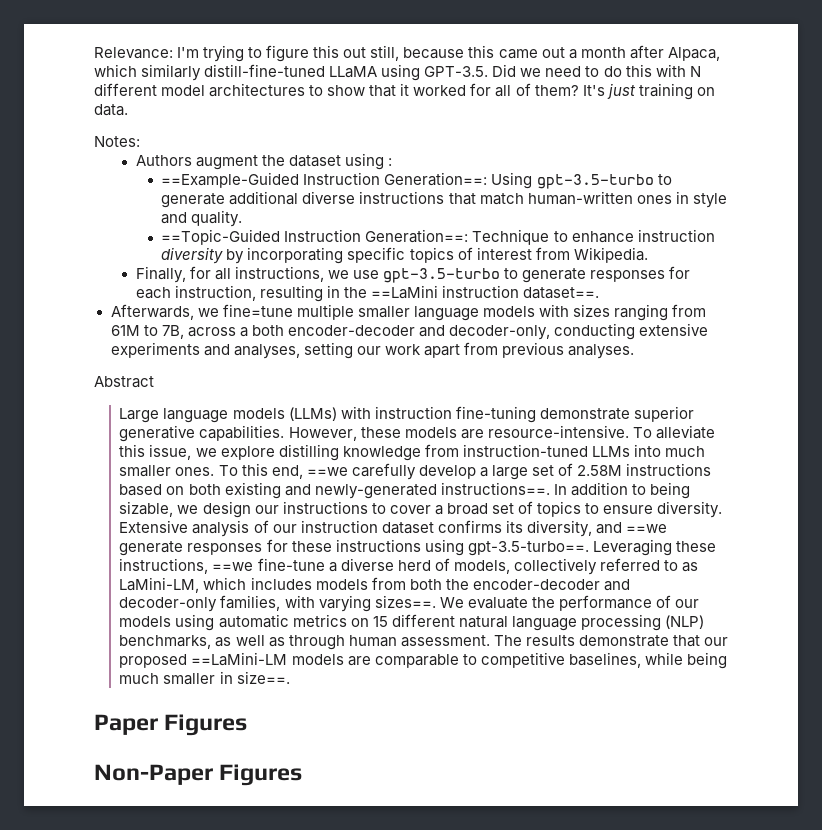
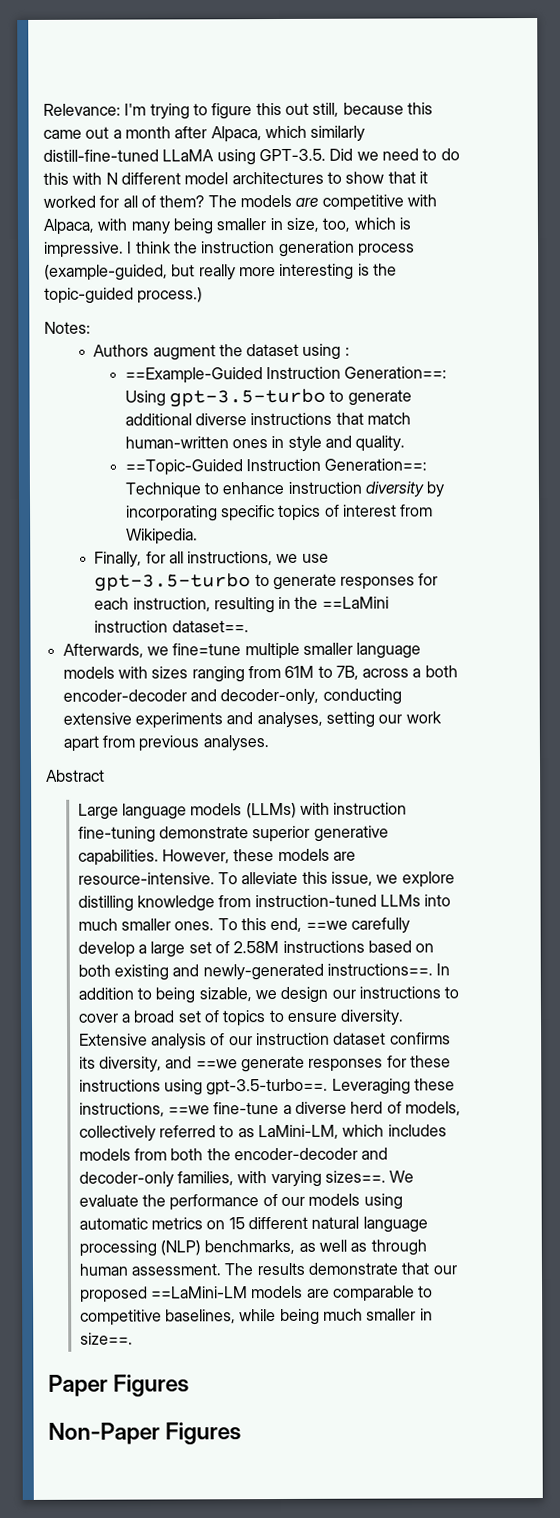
[582,83,715,100] [94,104,128,116] It's just training on data. -> [207,194,437,211] [43,217,411,235] [44,240,415,258] [44,263,397,281] [44,287,204,304] The models are competitive with Alpaca, with many being smaller in size, too, which is impressive. I think the instruction generation process (example-guided, but really more interesting is the topic-guided process.)

